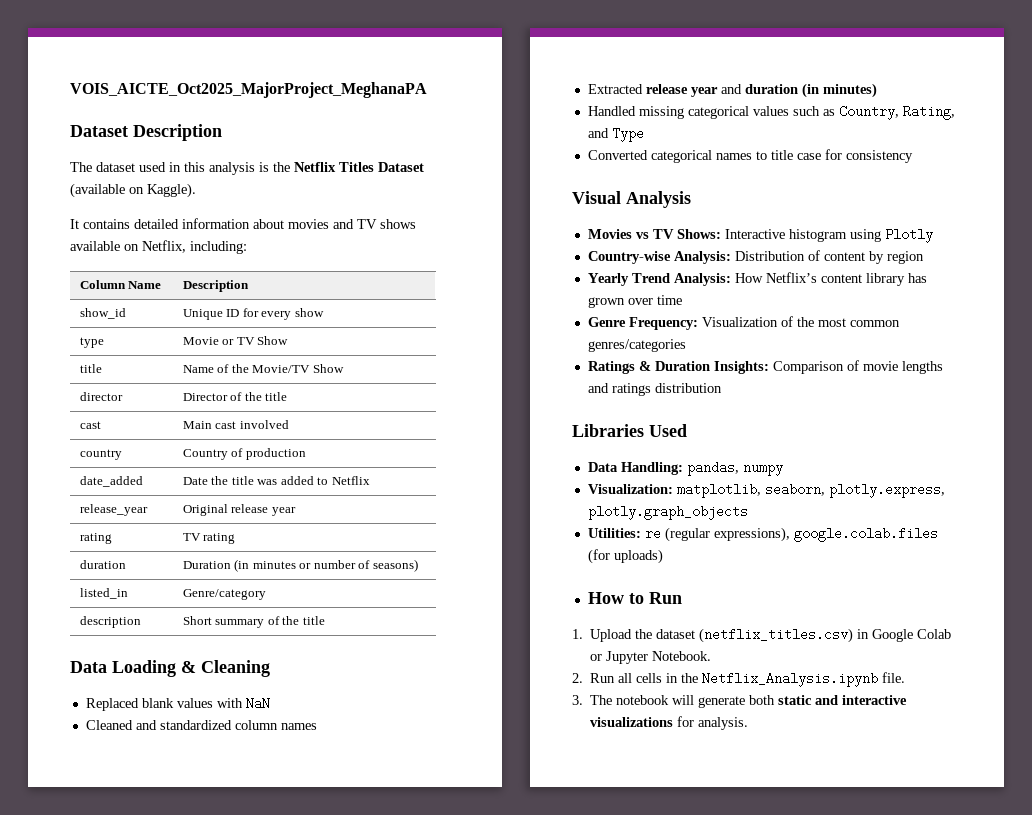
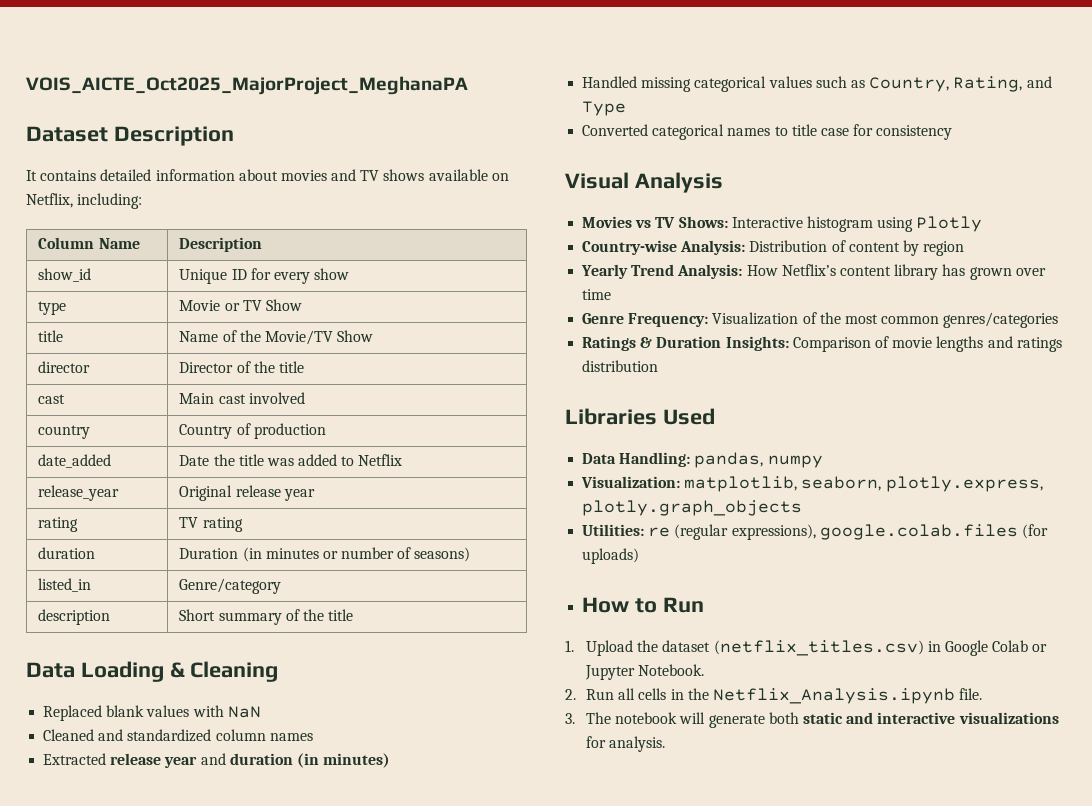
[70,162,424,175] [70,183,196,198] // The dataset used in this analysis is the Netflix Titles Dataset (available on Kaggle). -> (234, 136) none

